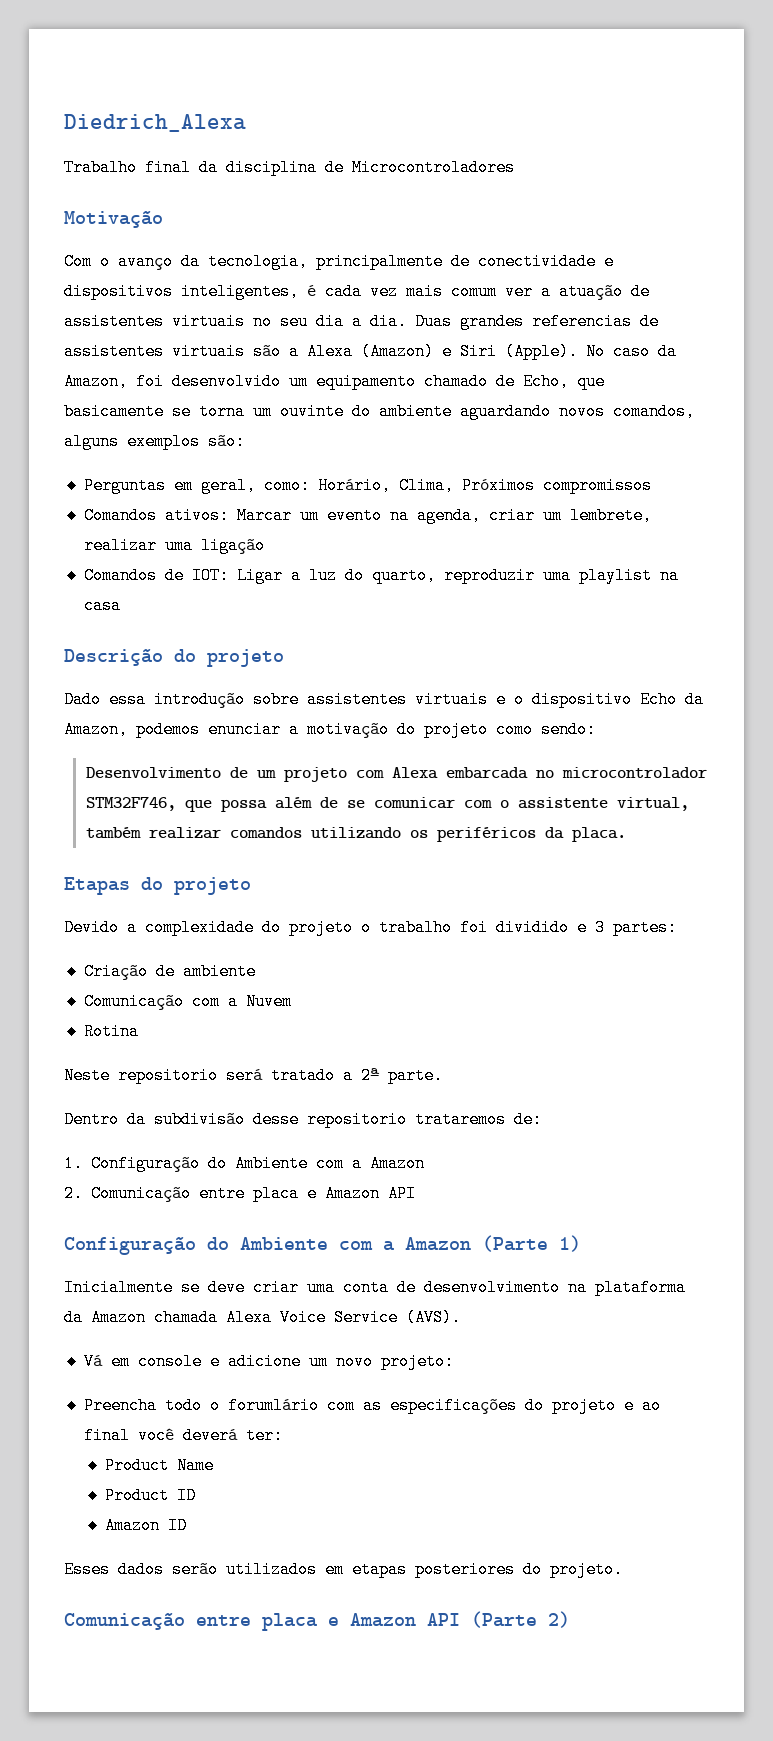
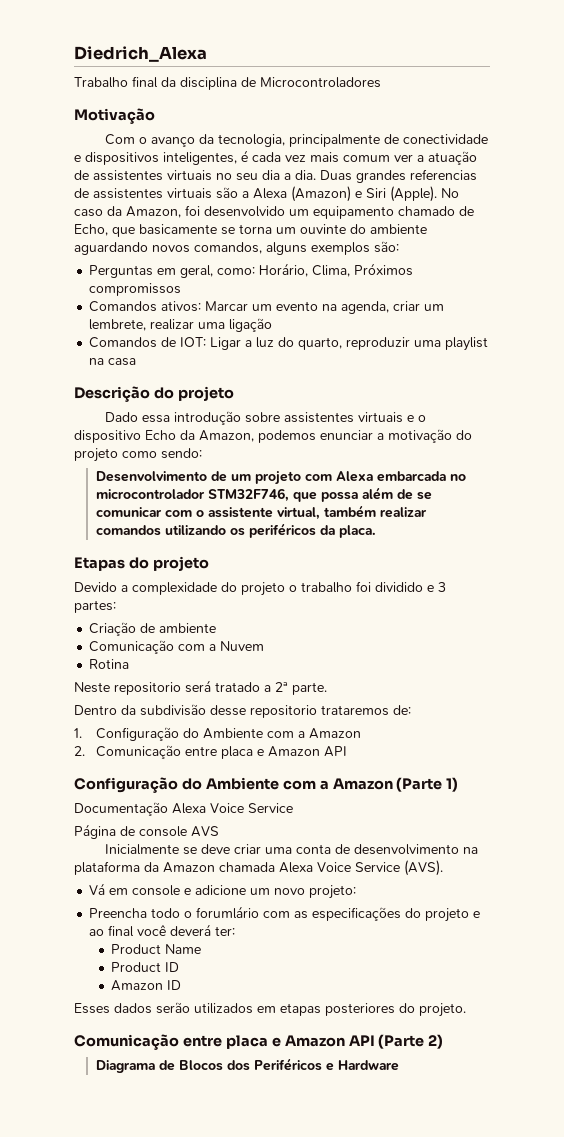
(581, 1243) none -> [74,802,293,816] [74,824,219,839] // Documentação Alexa Voice Service // Página de console AVS
(570, 1619) none -> [95,1058,399,1073] // Diagrama de Blocos dos Periféricos e Hardware

